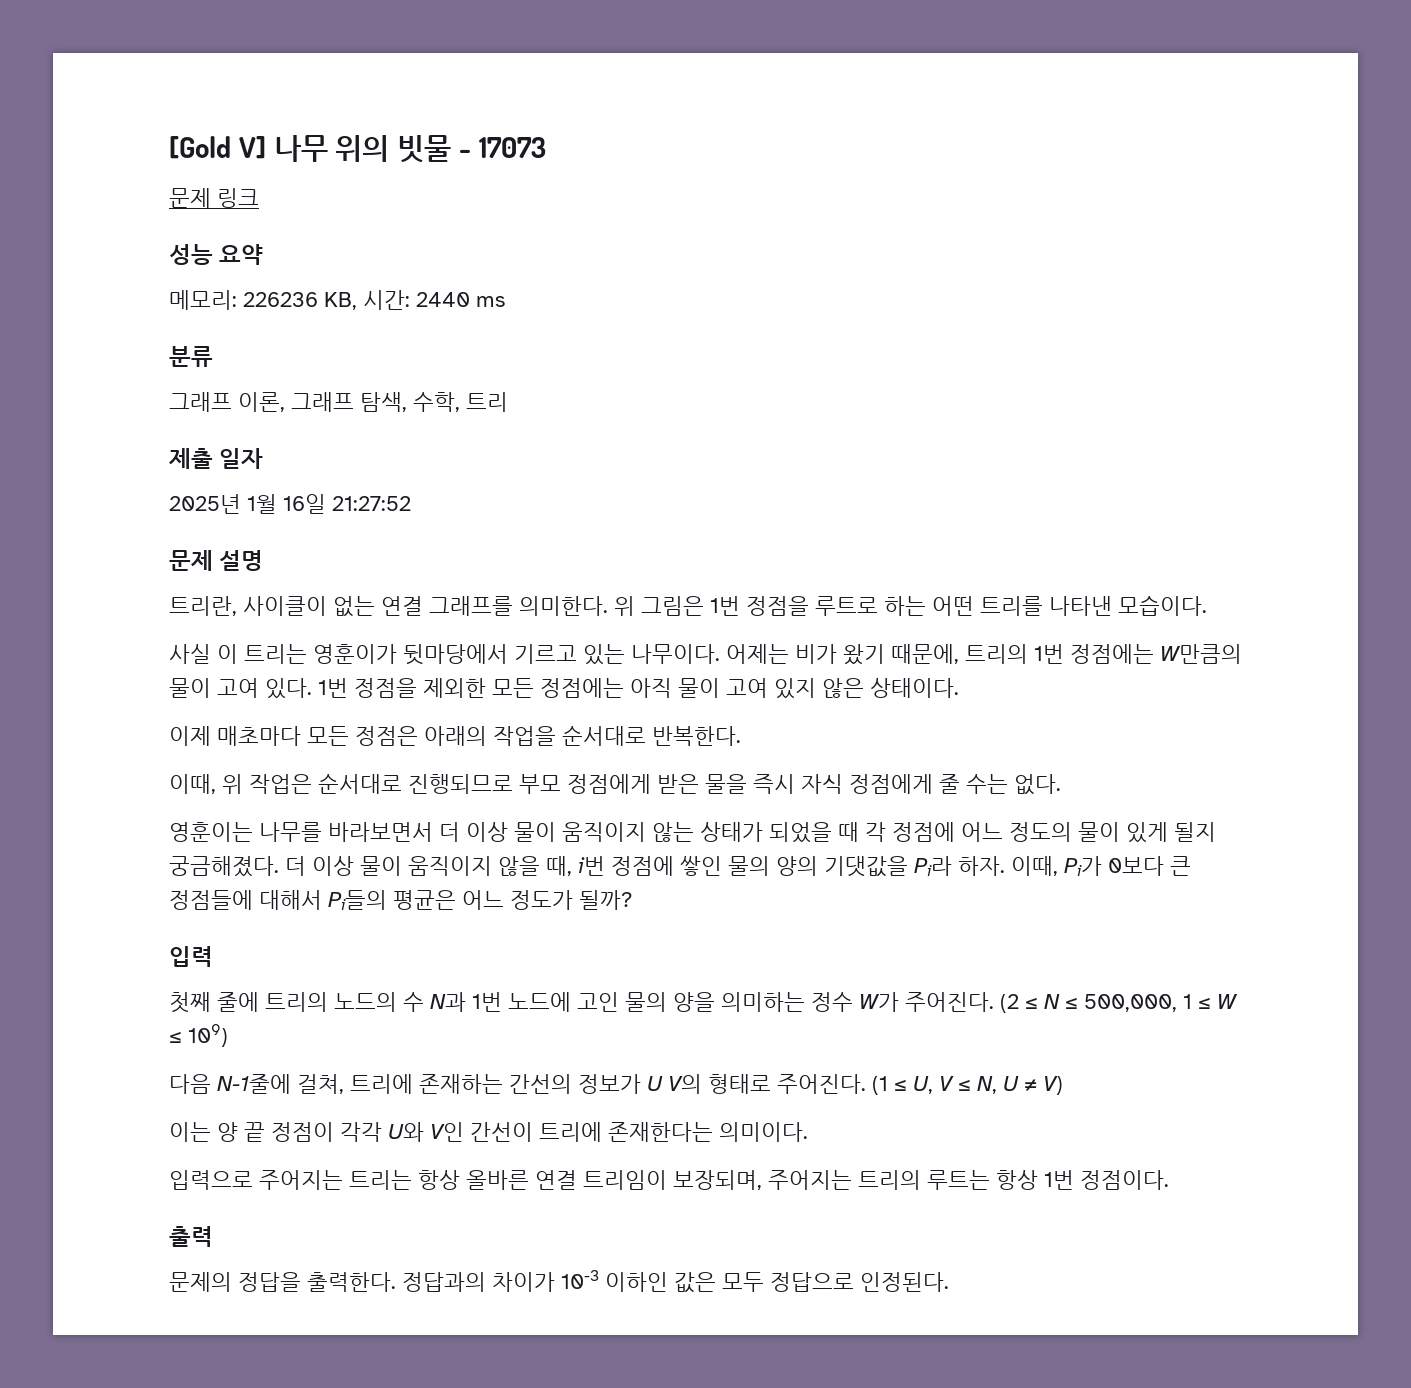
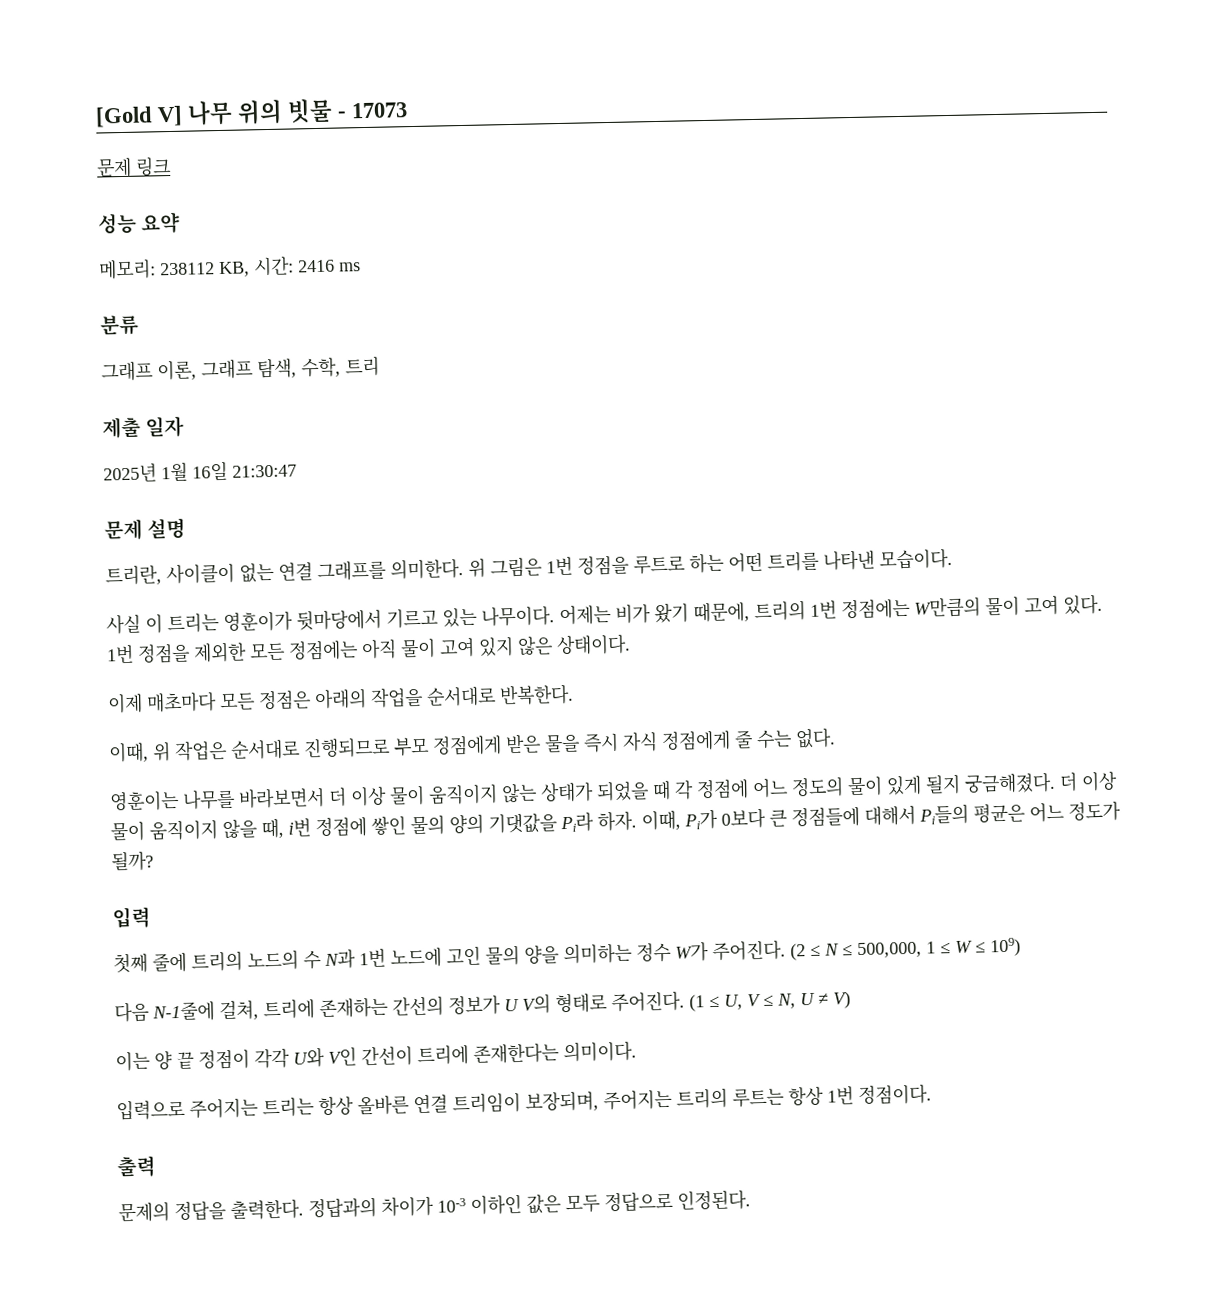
[243,292,318,307] 226236 -> [160,262,215,276] 238112
[416,292,470,307] 2440 -> [298,259,335,273] 2416
[332,496,411,511] 21:27:52 -> [232,464,297,478] 21:30:47

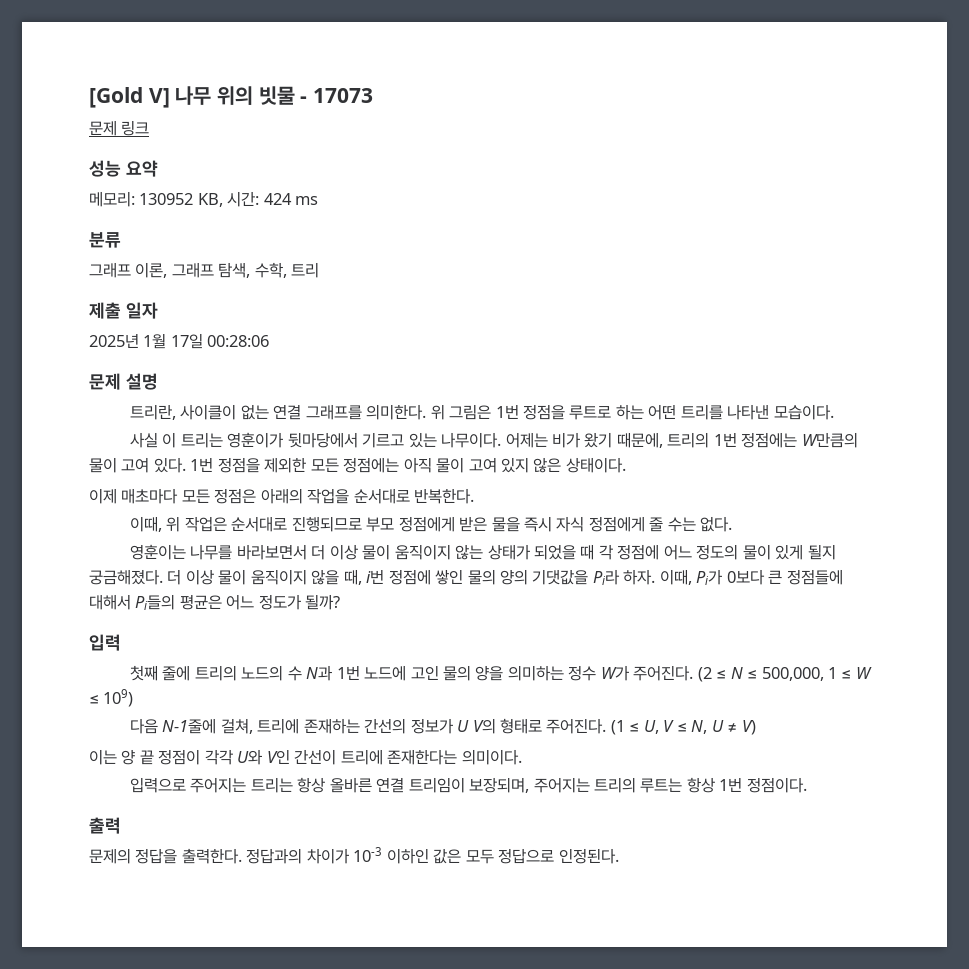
[160,262,215,276] 238112 -> [139,193,194,205] 130952
[298,259,335,273] 2416 -> [263,193,292,205] 424
[192,461,297,481] 16일 21:30:47 -> [170,333,270,349] 17일 00:28:06

